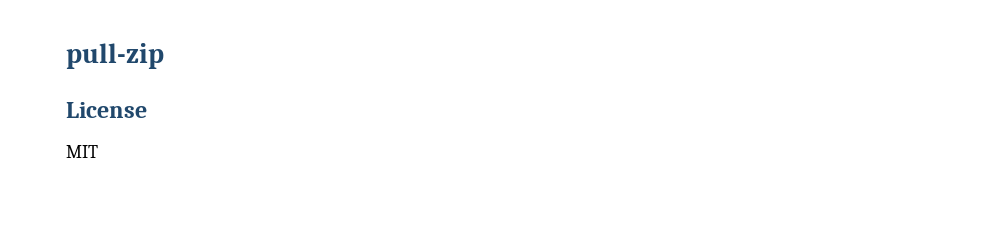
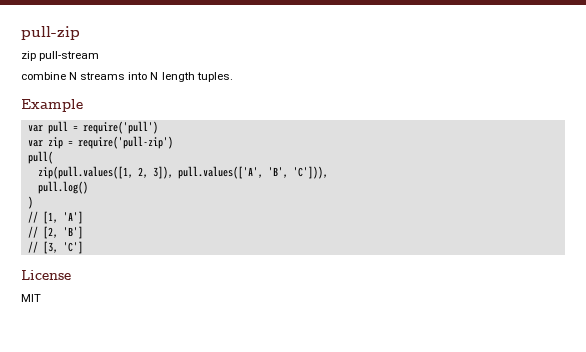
(164, 56) none -> [21,51,100,61] [21,72,233,82] [21,99,83,112] [27,121,158,134] [27,136,173,149] [27,151,53,164] [37,166,328,179] [37,181,88,194] [27,196,33,209] [27,211,83,224] [27,226,83,239] [27,241,83,254] // zip pull-stream // combine N streams into N length tuples. // Example // var pull = require('pull') // var zip = require('pull-zip') // pull( // zip(pull.values([1, 2, 3]), pull.values(['A', 'B', 'C'])), // pull.log() // ) // // [1, 'A'] // // [2, 'B'] // // [3, 'C']

